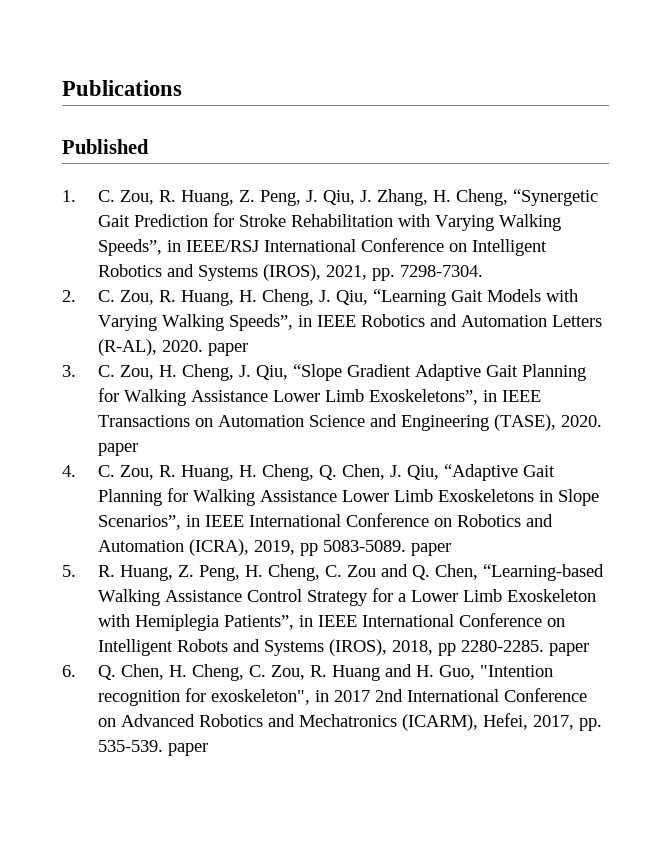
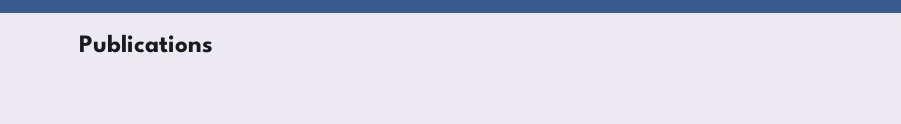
[62,139,149,154] [62,189,599,206] [98,213,562,231] [98,238,548,256] [98,264,484,281] [62,289,579,306] [98,314,603,331] [98,339,249,356] [62,364,587,381] [98,388,542,406] [98,414,603,431] [98,443,139,456] [62,464,556,481] [98,488,600,506] [98,513,554,530] [98,539,452,556] [62,564,605,581] [98,588,597,606] [98,613,566,631] [98,639,590,656] [62,664,554,681] [98,688,588,706] [98,713,603,731] [98,740,209,756] // Published // 1. C. Zou, R. Huang, Z. Peng, J. Qiu, J. Zhang, H. Cheng, “Synergetic Gait Prediction for Stroke Rehabilitation with Varying Walking Speeds”, in IEEE/RSJ International Conference on Intelligent Robotics and Systems (IROS), 2021, pp. 7298-7304. // 2. C. Zou, R. Huang, H. Cheng, J. Qiu, “Learning Gait Models with Varying Walking Speeds”, in IEEE Robotics and Automation Letters (R-AL), 2020. paper // 3. C. Zou, H. Cheng, J. Qiu, “Slope Gradient Adaptive Gait Planning for Walking Assistance Lower Limb Exoskeletons”, in IEEE Transactions on Automation Science and Engineering (TASE), 2020. paper // 4. C. Zou, R. Huang, H. Cheng, Q. Chen, J. Qiu, “Adaptive Gait Planning for Walking Assistance Lower Limb Exoskeletons in Slope Scenarios”, in IEEE International Conference on Robotics and Automation (ICRA), 2019, pp 5083-5089. paper // 5. R. Huang, Z. Peng, H. Cheng, C. Zou and Q. Chen, “Learning-based Walking Assistance Control Strategy for a Lower Limb Exoskeleton with Hemiplegia Patients”, in IEEE International Conference on Intelligent Robots and Systems (IROS), 2018, pp 2280-2285. paper // 6. Q. Chen, H. Cheng, C. Zou, R. Huang and H. Guo, "Intention recognition for exoskeleton", in 2017 2nd International Conference on Advanced Robotics and Mechatronics (ICARM), Hefei, 2017, pp. 535-539. paper -> (213, 43) none

